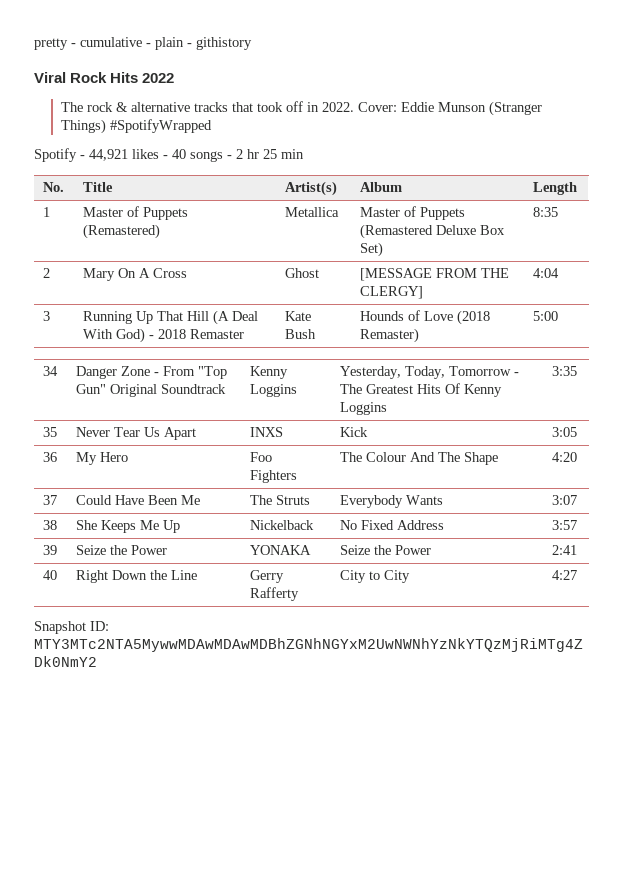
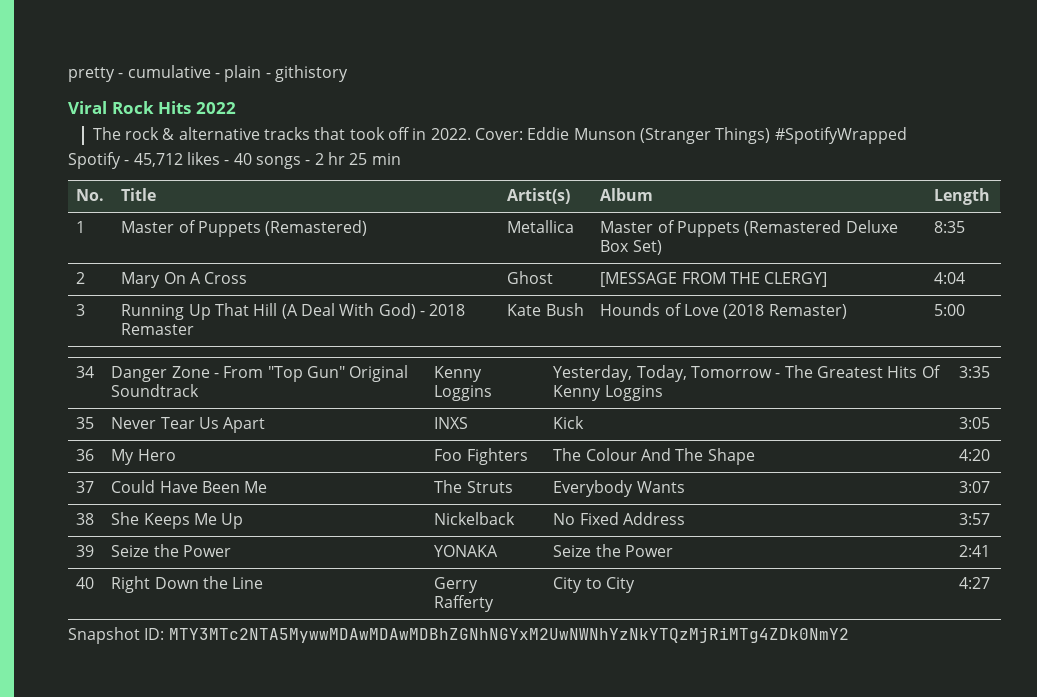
[89,149,128,161] 44,921 -> [133,153,183,167] 45,712

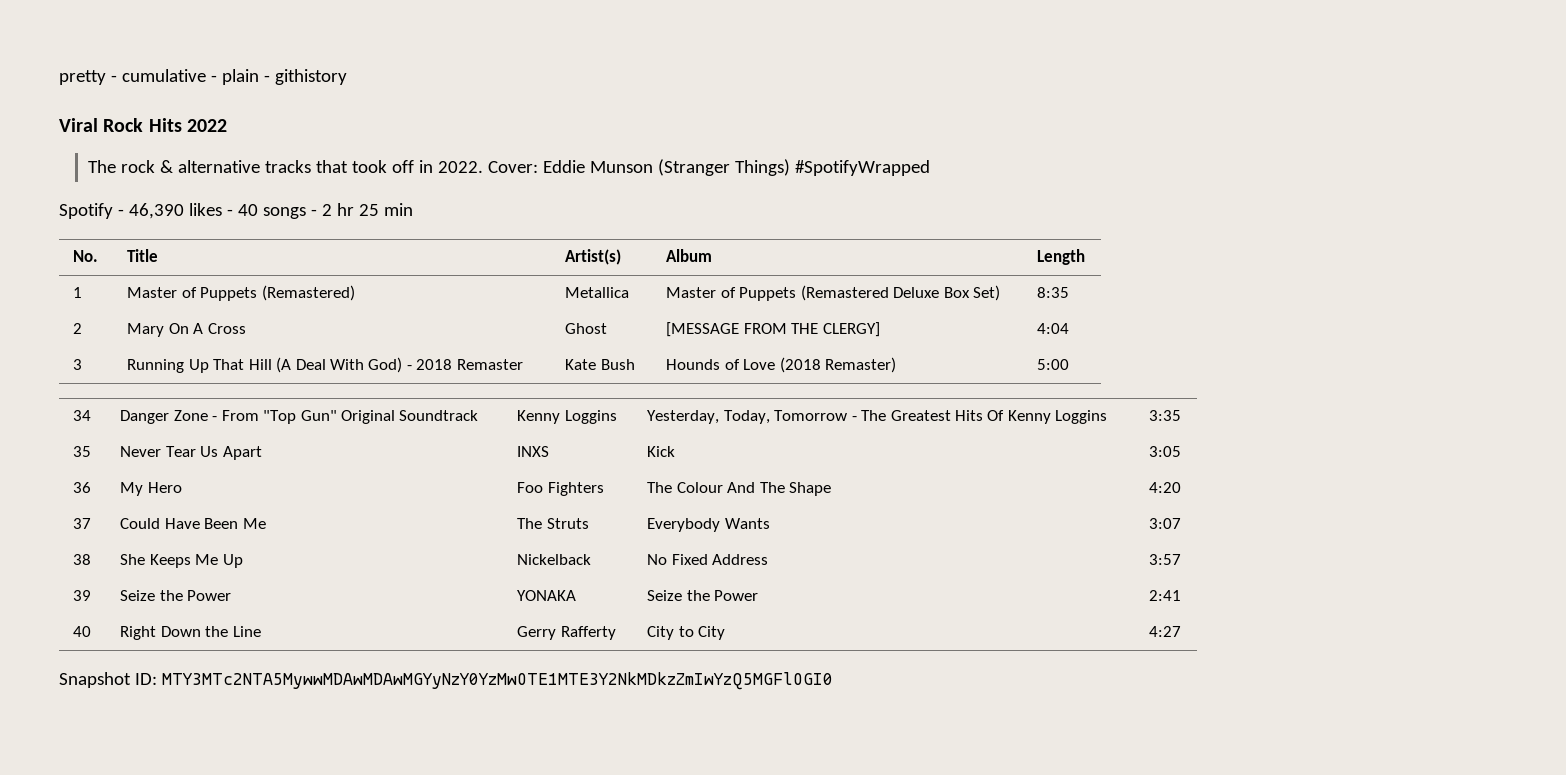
[133,153,183,167] 45,712 -> [128,203,184,219] 46,390
[168,627,849,643] MTY3MTc2NTA5MywwMDAwMDAwMDBhZGNhNGYxM2UwNWNhYzNkYTQzMjRiMTg4ZDk0NmY2 -> [161,672,833,690] MTY3MTc2NTA5MywwMDAwMDAwMGYyNzY0YzMwOTE1MTE3Y2NkMDkzZmIwYzQ5MGFlOGI0

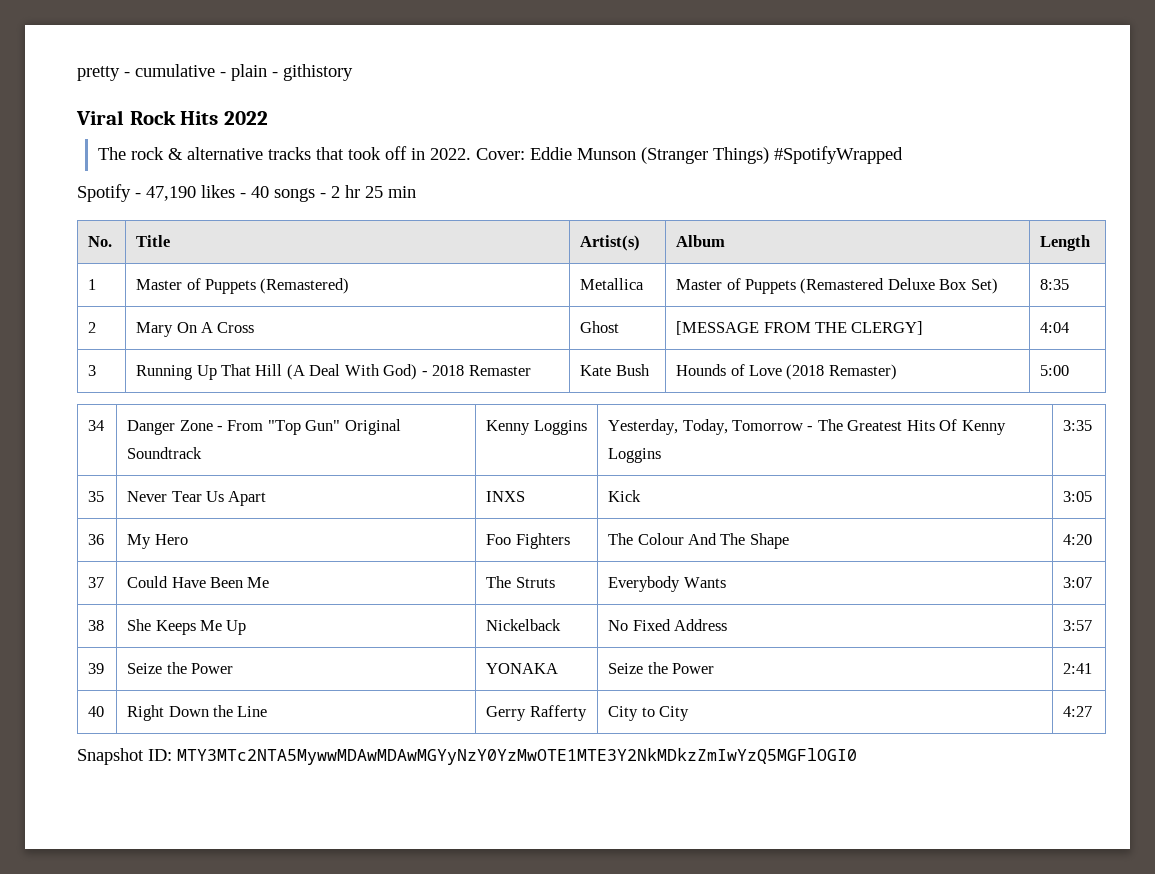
[128,203,184,219] 46,390 -> [146,186,196,201] 47,190

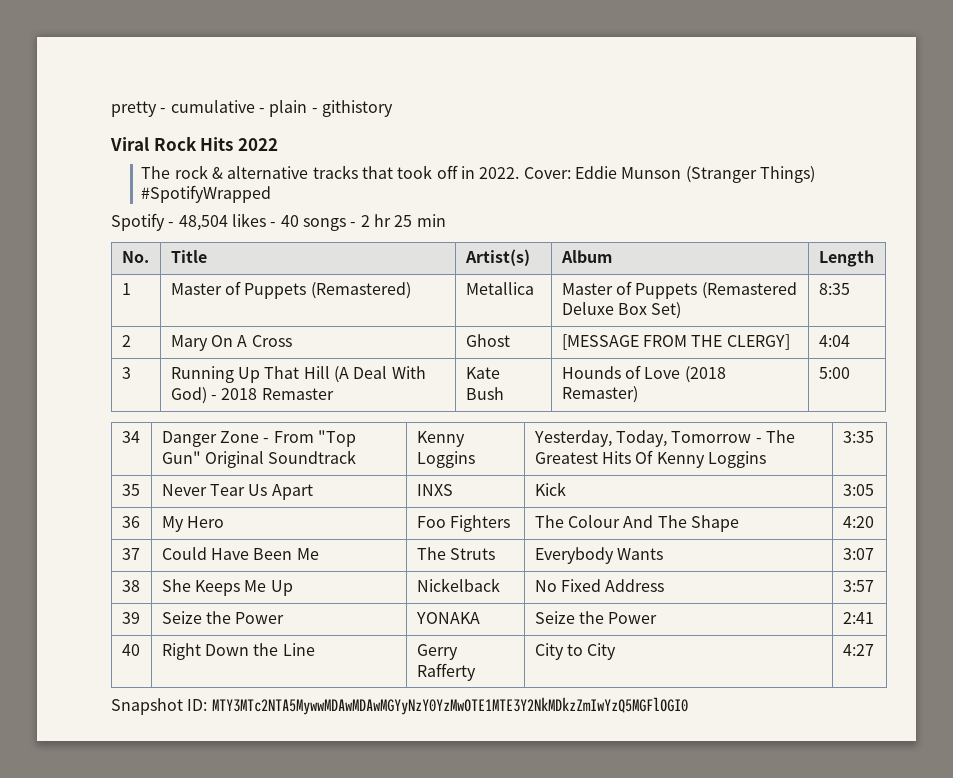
[146,186,196,201] 47,190 -> [178,215,228,231] 48,504

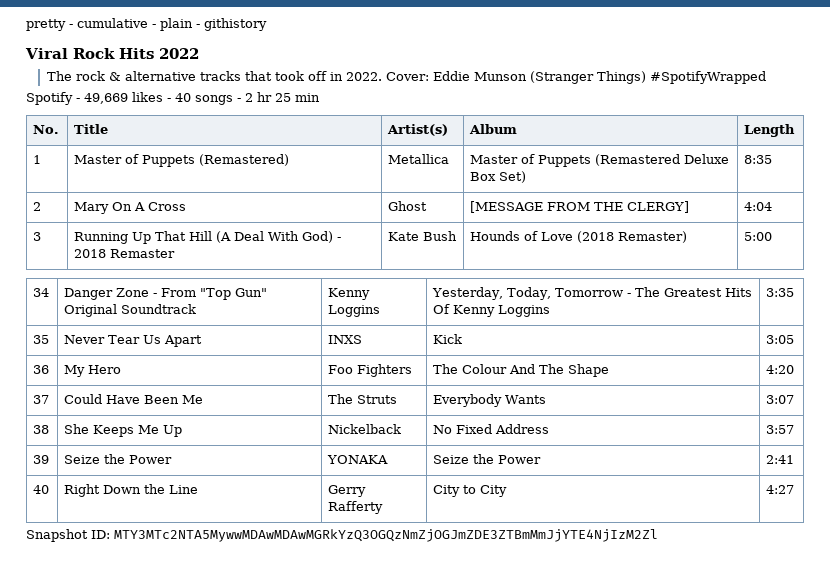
[178,215,228,231] 48,504 -> [84,93,128,104] 49,669
[211,697,688,715] MTY3MTc2NTA5MywwMDAwMDAwMGYyNzY0YzMwOTE1MTE3Y2NkMDkzZmIwYzQ5MGFlOGI0 -> [114,529,658,542] MTY3MTc2NTA5MywwMDAwMDAwMGRkYzQ3OGQzNmZjOGJmZDE3ZTBmMmJjYTE4NjIzM2Zl

